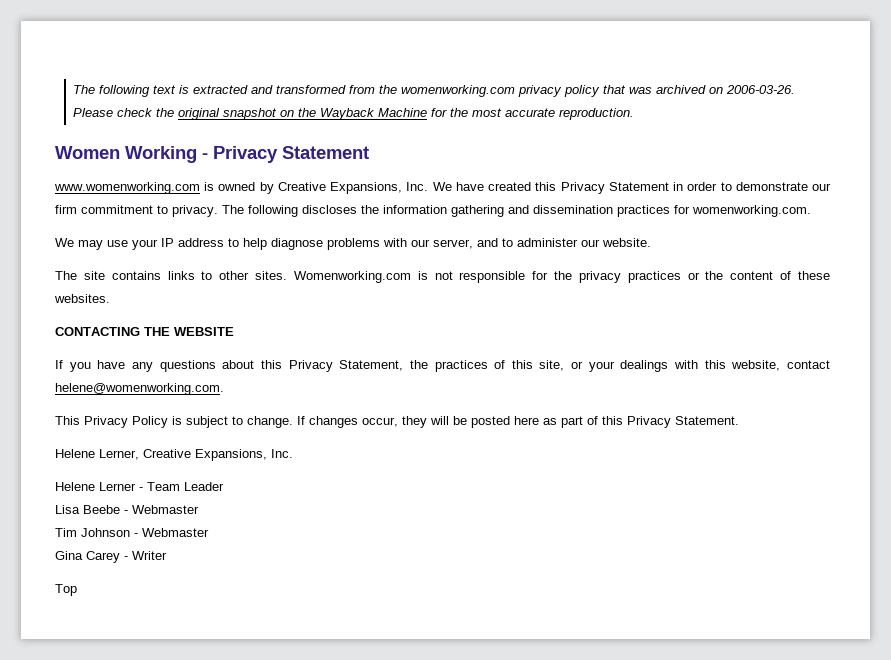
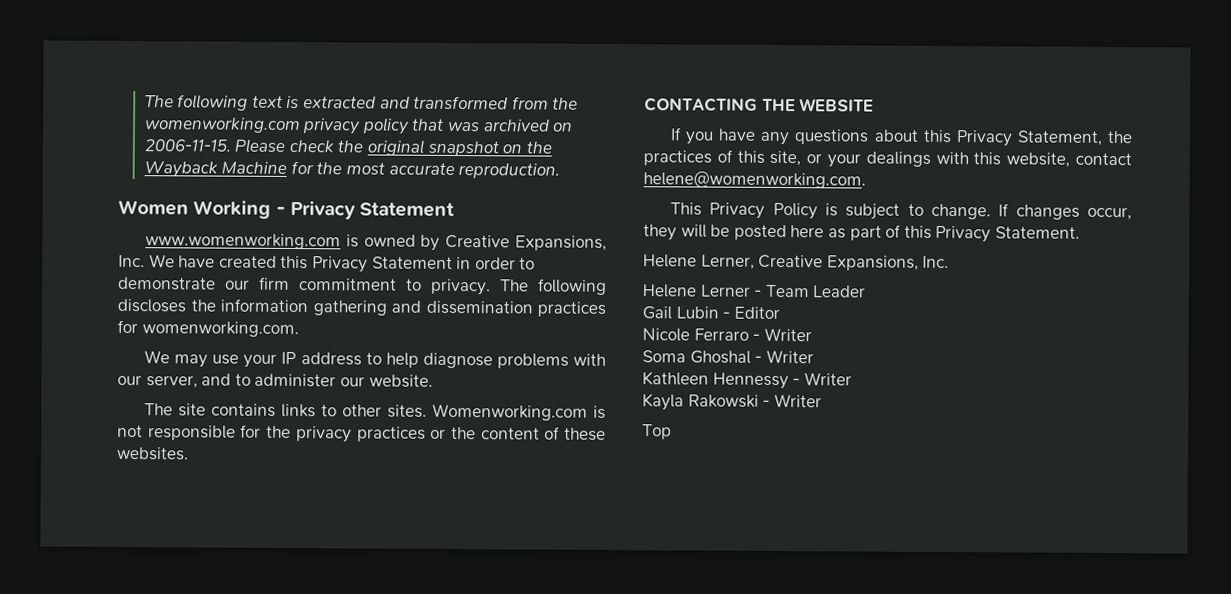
[726,85,796,94] 2006-03-26. -> [143,139,231,152] 2006-11-15.
[55,505,199,514] [55,528,209,537] [55,551,120,563] Lisa Beebe - Webmaster // Tim Johnson - Webmaster // Gina Carey -> [642,306,780,320] [642,327,812,342] [642,349,814,364] [642,371,852,390] [642,393,759,411] Gail Lubin - Editor // Nicole Ferraro - Writer // Soma Ghoshal - Writer // Kathleen Hennessy - Writer // Kayla Rakowski

